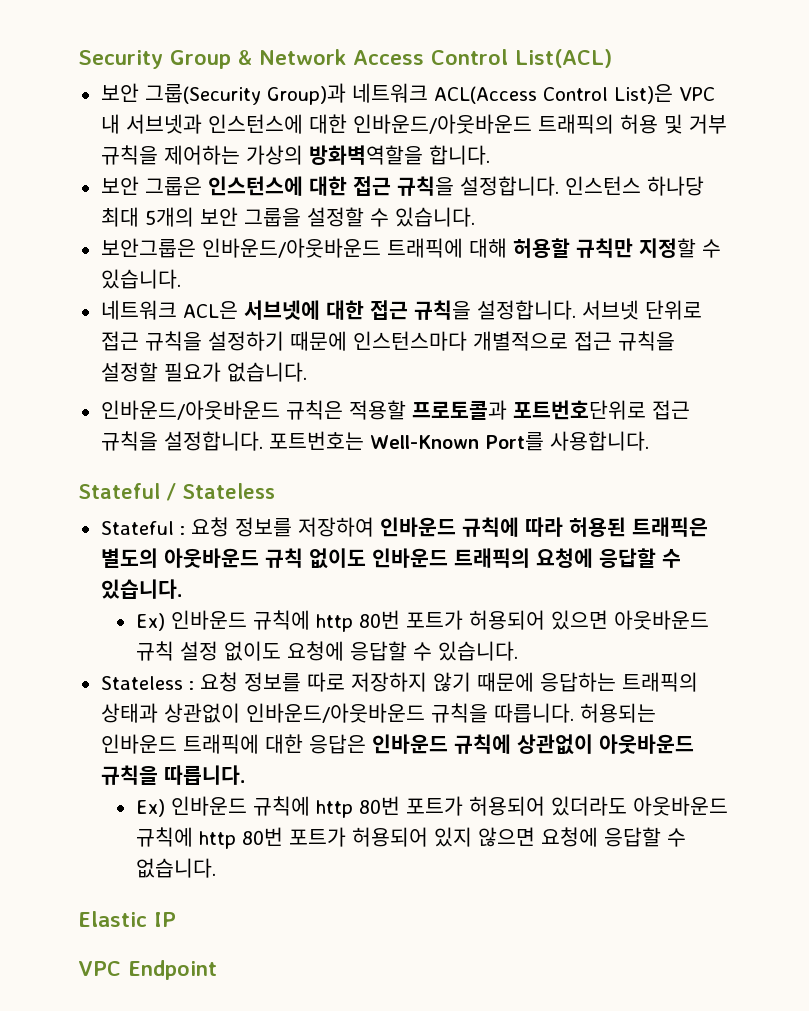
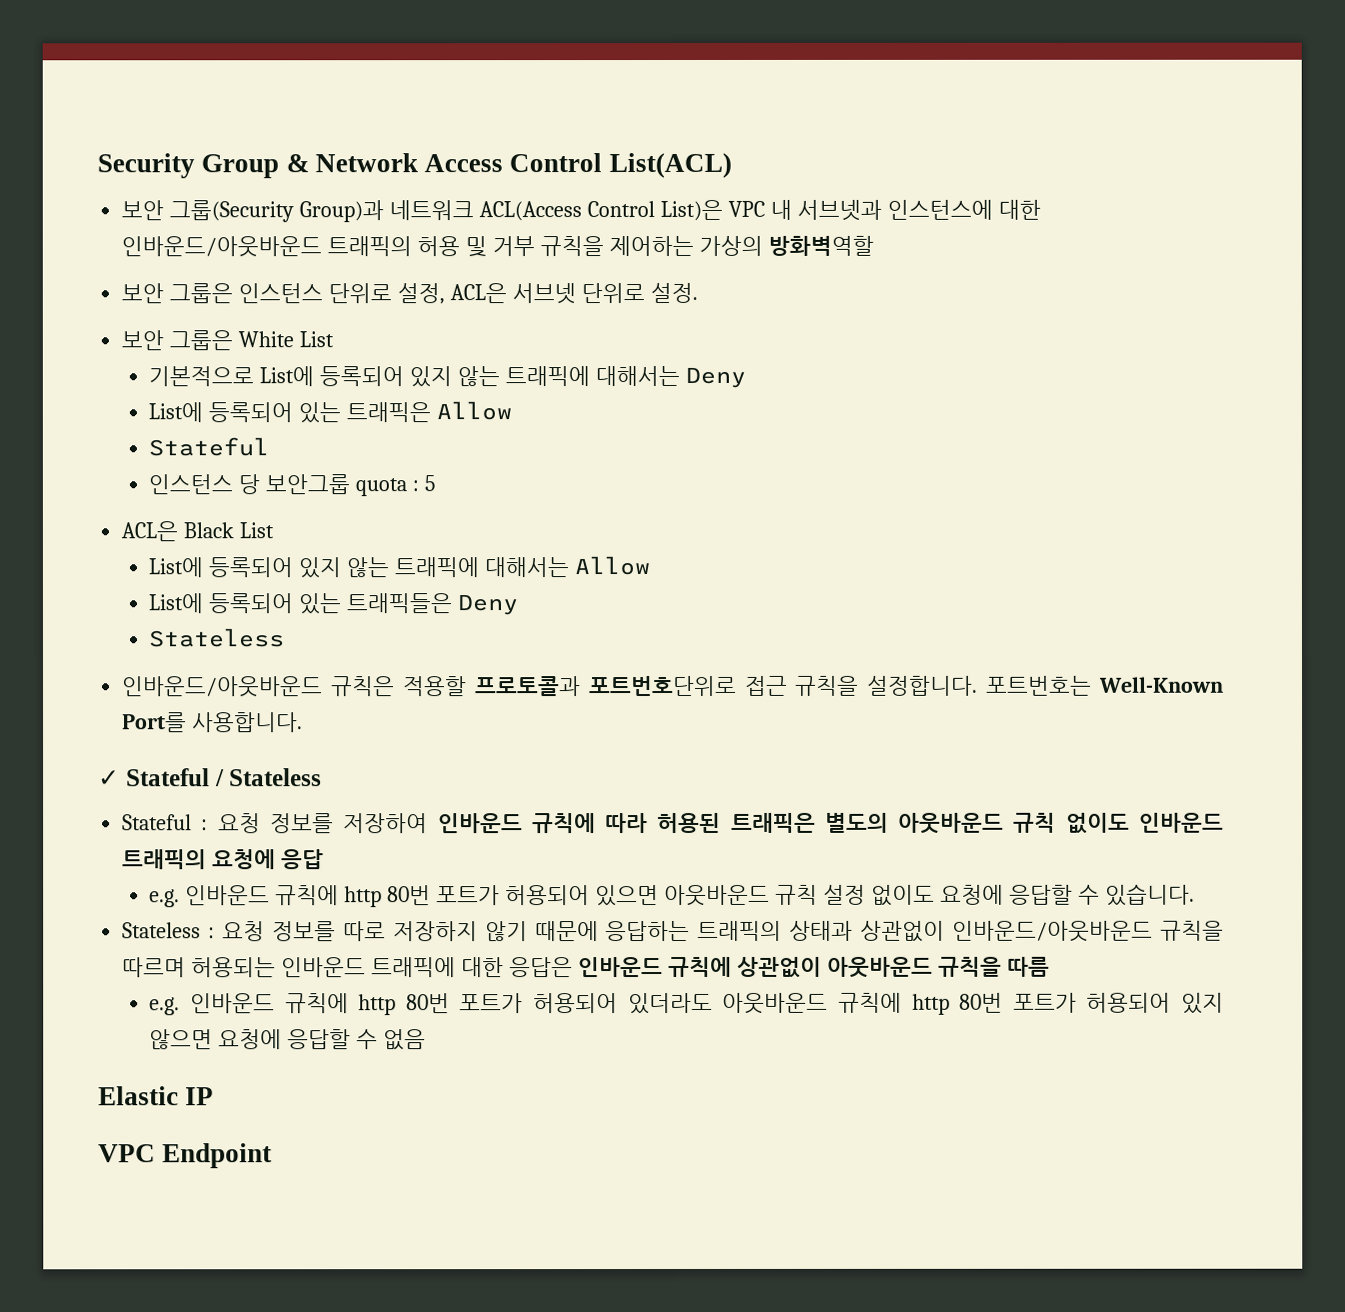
[308,145,490,165] [100,176,704,196] [100,207,475,227] [100,238,721,258] [100,269,181,289] [100,300,702,320] [100,331,675,351] [100,362,307,382] 방화벽역할을 합니다. // 보안 그룹은 인스턴스에 대한 접근 규칙을 설정합니다. 인스턴스 하나당 최대 5개의 보안 그룹을 설정할 수 있습니다. // 보안그룹은 인바운드/아웃바운드 트래픽에 대해 허용할 규칙만 지정할 수 있습니다. // 네트워크 ACL은 서브넷에 대한 접근 규칙을 설정합니다. 서브넷 단위로 접근 규칙을 설정하기 때문에 인스턴스마다 개별적으로 접근 규칙을 설정할 필요가 없습니다. -> [767,235,874,256] [121,282,698,305] [121,330,335,351] [148,365,746,388] [148,401,513,424] [148,437,270,457] [148,474,436,497] [121,521,275,542] [148,556,651,579] [148,593,519,616] [148,628,285,648] 방화벽역할 // 보안 그룹은 인스턴스 단위로 설정, ACL은 서브넷 단위로 설정. // 보안 그룹은 White List // 기본적으로 List에 등록되어 있지 않는 트래픽에 대해서는 Deny // List에 등록되어 있는 트래픽은 Allow // Stateful // 인스턴스 당 보안그룹 quota : 5 // ACL은 Black List // List에 등록되어 있지 않는 트래픽에 대해서는 Allow // List에 등록되어 있는 트래픽들은 Deny // Stateless
(649, 441) none -> [98,770,120,787] ✓
[598,548,681,568] [100,579,183,599] [135,613,165,631] 응답할 수 있습니다. // Ex) -> [281,849,325,870] [149,889,181,908] 응답 // e.g.
[493,703,574,723] 따릅니다. -> [122,957,187,978] 따르며
[163,765,246,785] [135,799,165,817] 따릅니다. // Ex) -> [1006,956,1050,977] [149,997,181,1016] 따름 // e.g.
[135,858,216,878] 없습니다. -> [383,1029,427,1051] 없음

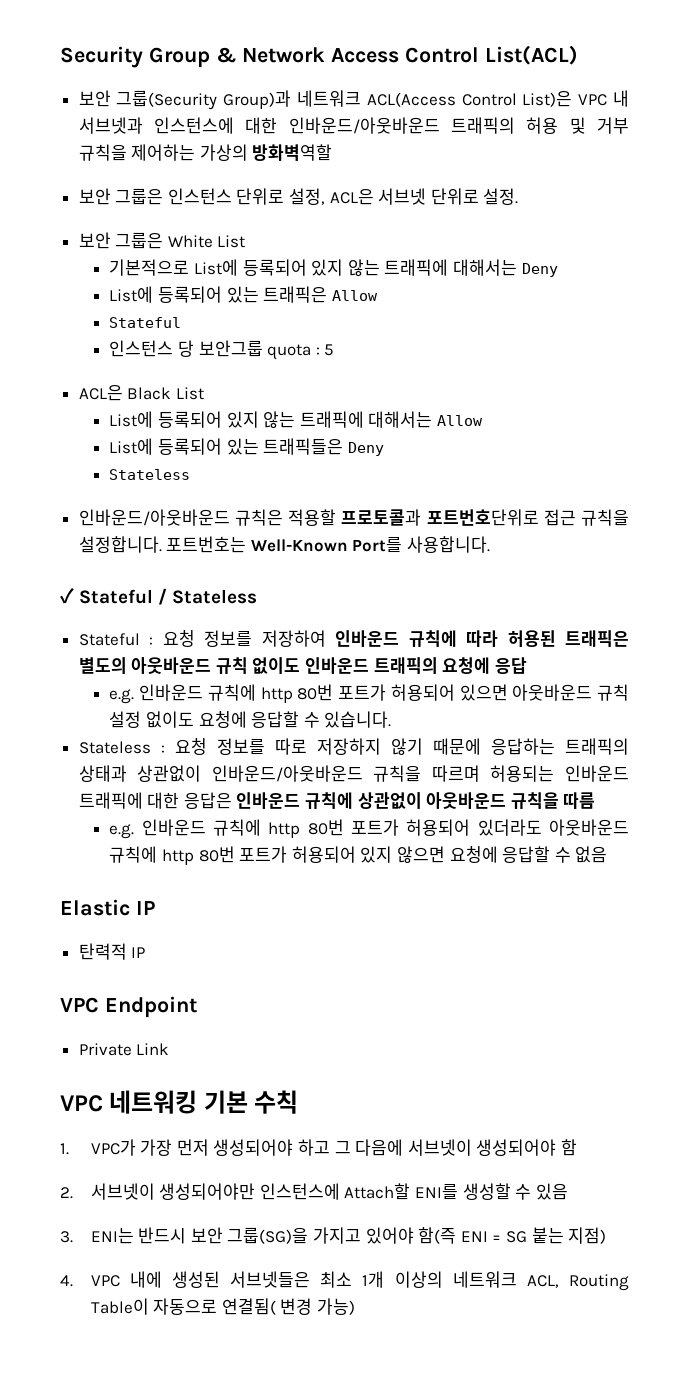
(215, 1096) none -> [78,943,146,960] // 탄력적 IP
(273, 1156) none -> [78,1043,170,1056] [60,1090,299,1114] [60,1139,578,1156] [60,1183,568,1200] [60,1227,607,1244] [60,1271,629,1291] [90,1298,356,1315] // Private Link // VPC 네트워킹 기본 수칙 // 1. VPC가 가장 먼저 생성되어야 하고 그 다음에 서브넷이 생성되어야 함 // 2. 서브넷이 생성되어야만 인스턴스에 Attach할 ENI를 생성할 수 있음 // 3. ENI는 반드시 보안 그룹(SG)을 가지고 있어야 함(즉 ENI = SG 붙는 지점) // 4. VPC 내에 생성된 서브넷들은 최소 1개 이상의 네트워크 ACL, Routing Table이 자동으로 연결됨( 변경 가능)

